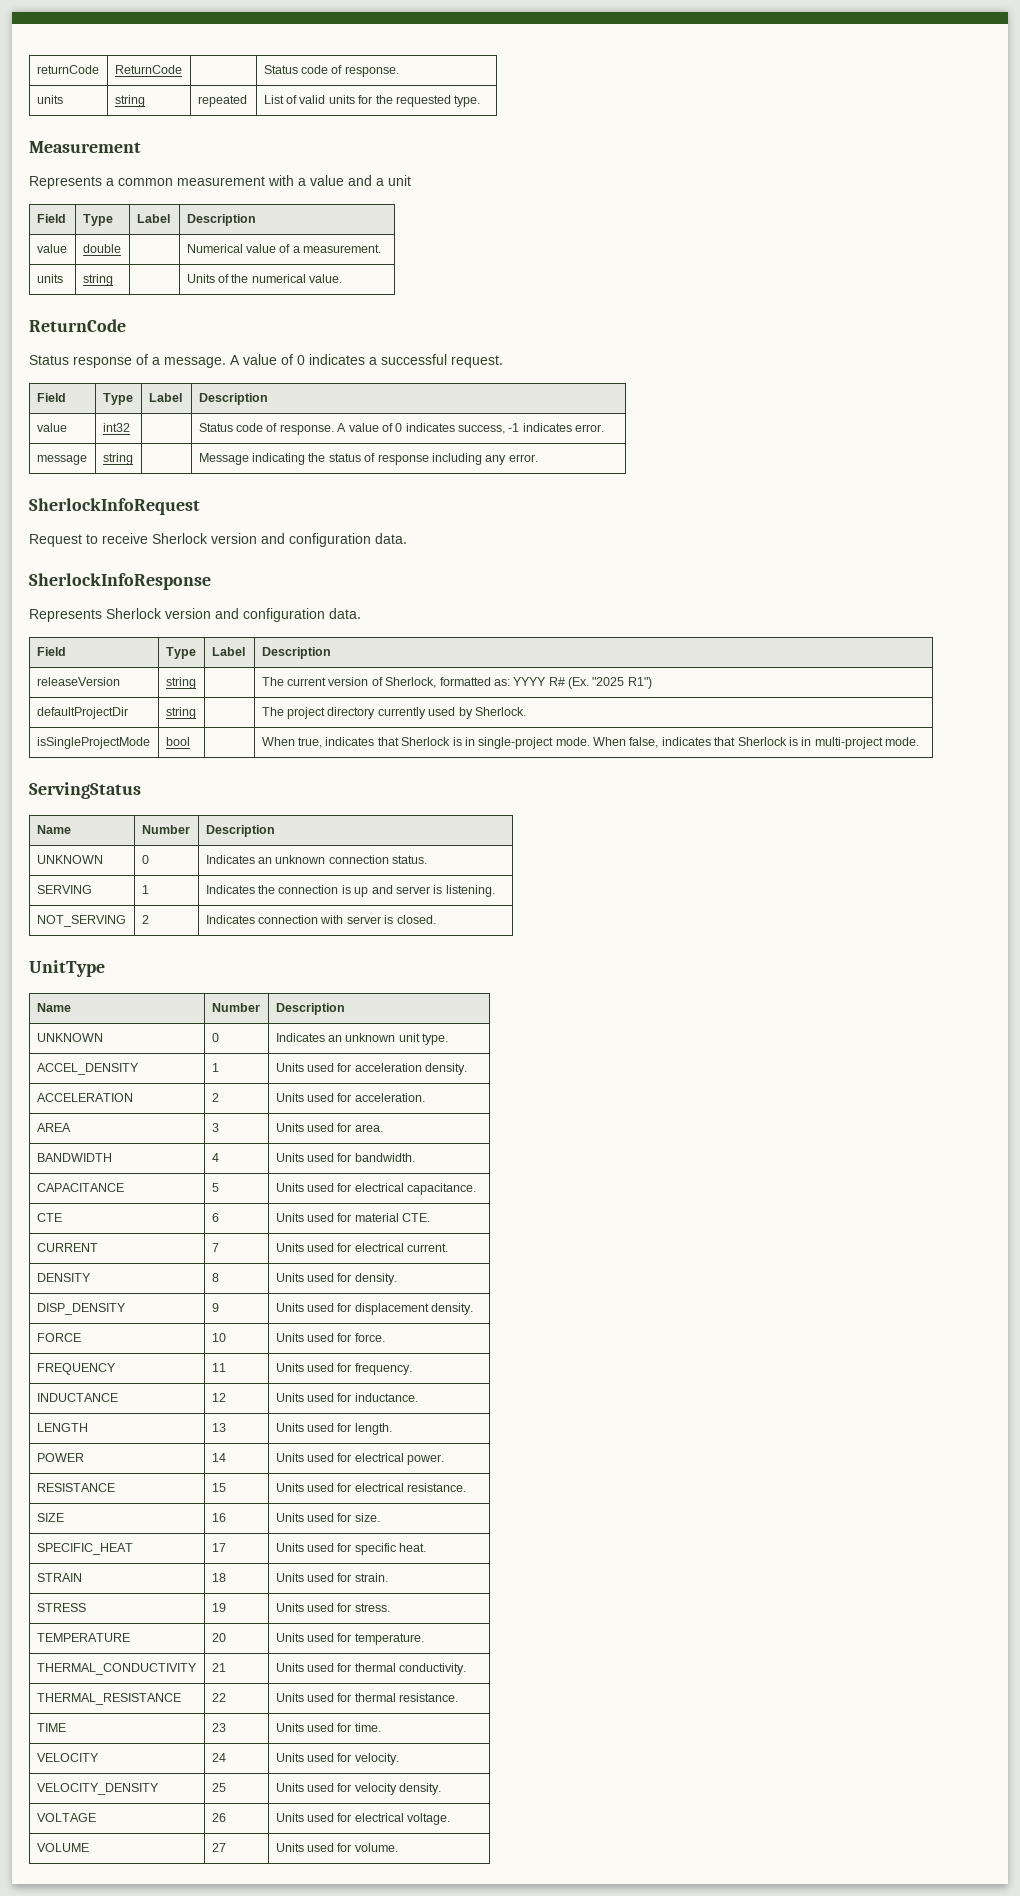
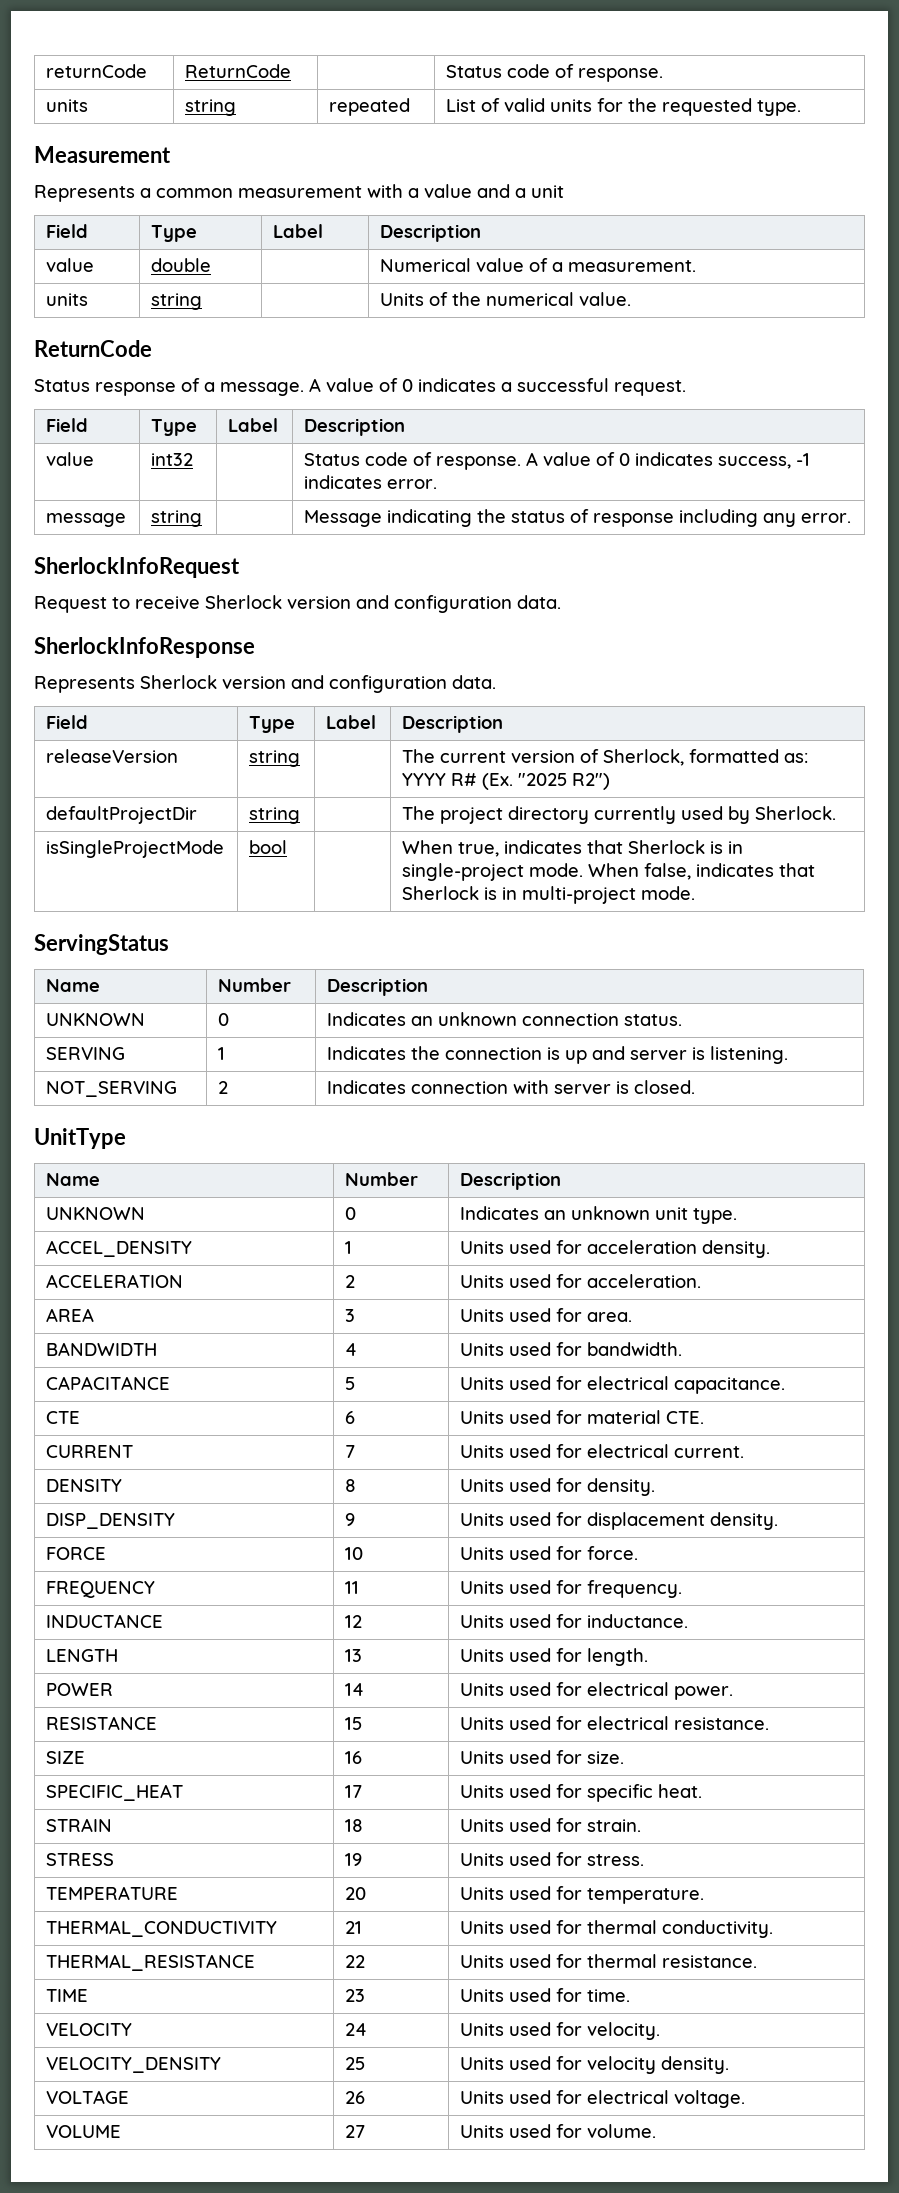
[627,677,652,689] R1") -> [572,773,611,790] R2")

